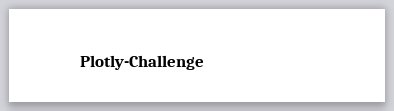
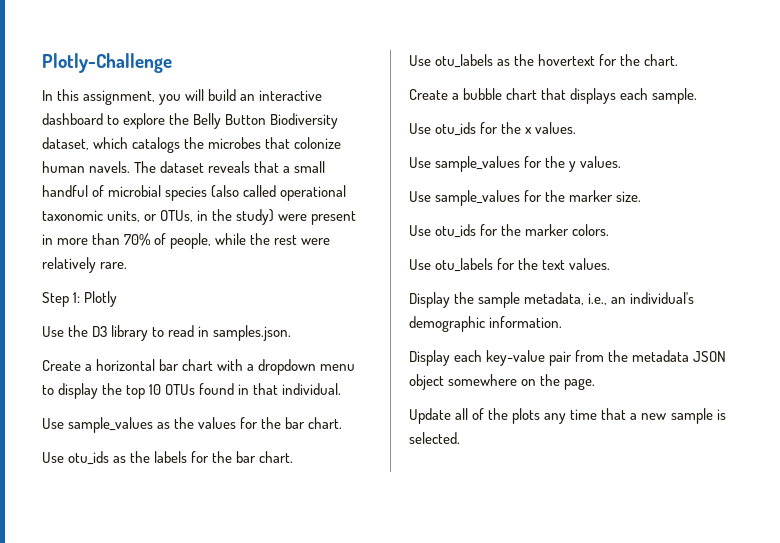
(204, 62) none -> [42,89,323,105] [42,113,339,129] [42,137,342,153] [42,161,326,173] [42,185,347,201] [42,209,357,225] [42,233,331,249] [42,257,128,273] [42,291,118,307] [42,325,292,341] [42,359,356,375] [42,383,342,399] [42,417,343,433] [42,451,294,465] [409,54,679,68] [409,88,698,104] [409,122,577,136] [409,156,622,172] [409,190,642,206] [409,224,610,238] [409,258,611,272] [409,292,695,308] [409,316,563,332] [409,350,727,366] [409,374,596,390] [409,408,726,424] [409,432,460,444] // In this assignment, you will build an interactive dashboard to explore the Belly Button Biodiversity dataset, which catalogs the microbes that colonize human navels. The dataset reveals that a small handful of microbial species (also called operational taxonomic units, or OTUs, in the study) were present in more than 70% of people, while the rest were relatively rare. // Step 1: Plotly // Use the D3 library to read in samples.json. // Create a horizontal bar chart with a dropdown menu to display the top 10 OTUs found in that individual. // Use sample_values as the values for the bar chart. // Use otu_ids as the labels for the bar chart. // Use otu_labels as the hovertext for the chart. // Create a bubble chart that displays each sample. // Use otu_ids for the x values. // Use sample_values for the y values. // Use sample_values for the marker size. // Use otu_ids for the marker colors. // Use otu_labels for the text values. // Display the sample metadata, i.e., an individual's demographic information. // Display each key-value pair from the metadata JSON object somewhere on the page. // Update all of the plots any time that a new sample is selected.

